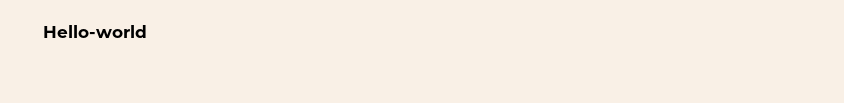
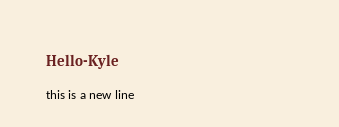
[43,25,147,38] Hello-world -> [46,54,119,69] [46,90,134,99] Hello-Kyle // this is a new line

